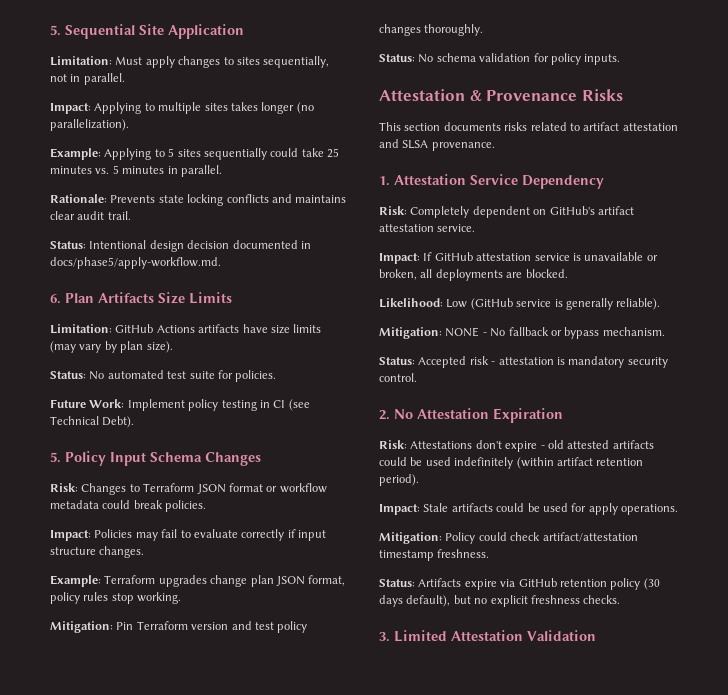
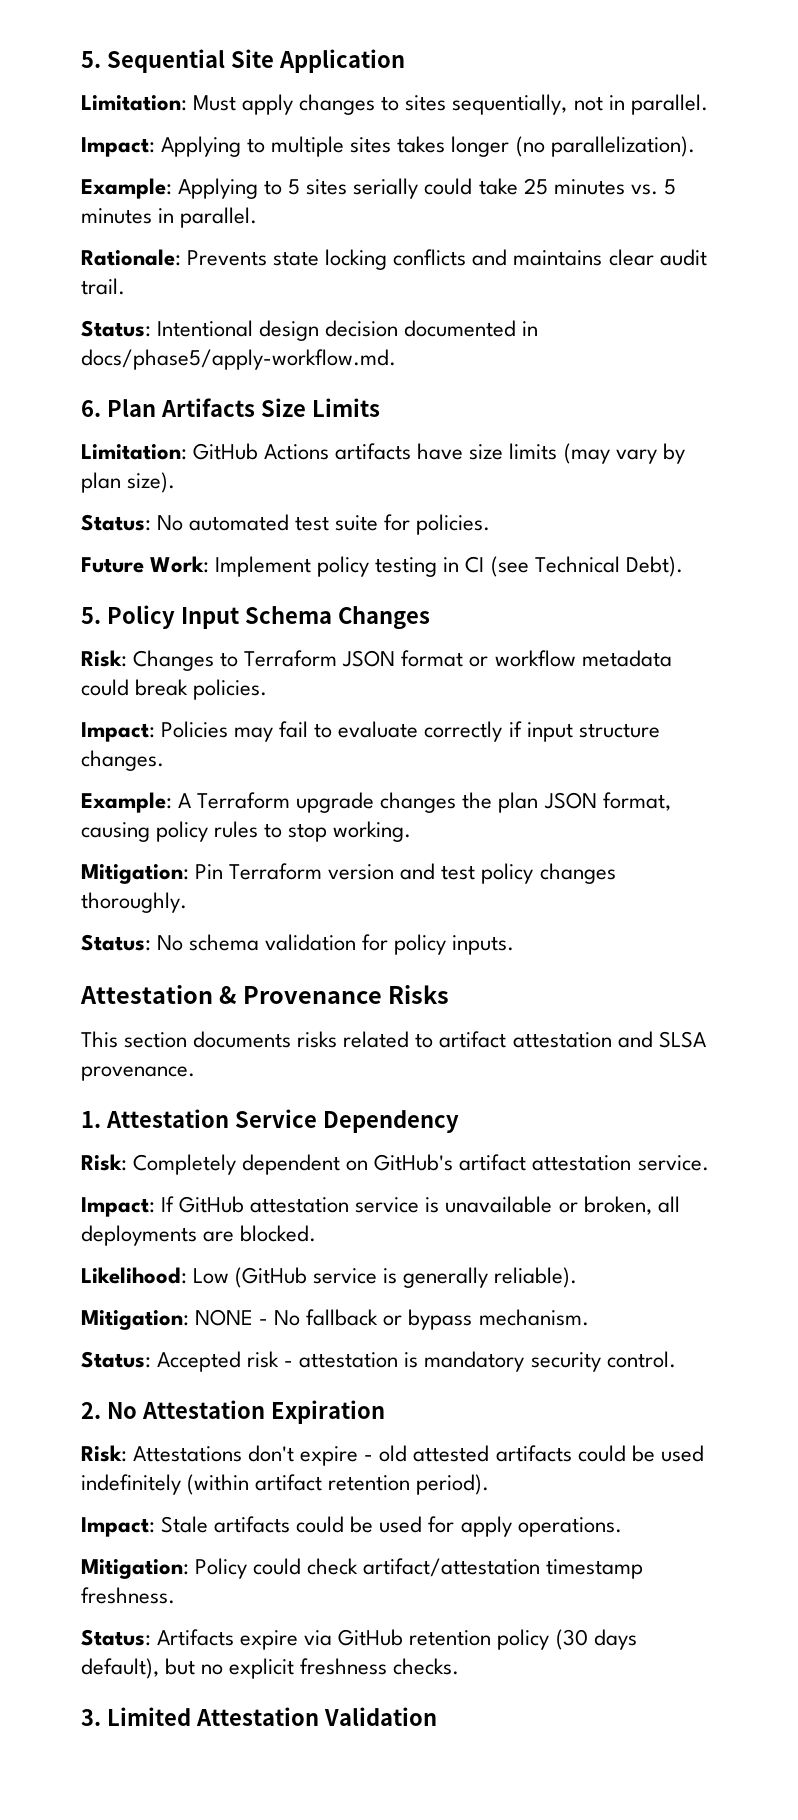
[203,148,267,160] sequentially -> [353,178,419,199] serially
[104,575,248,587] Terraform upgrades change -> [178,792,493,813] A Terraform upgrade changes the
(346, 580) none -> [81,822,150,842] causing
(109, 596) none -> [264,823,283,838] to

